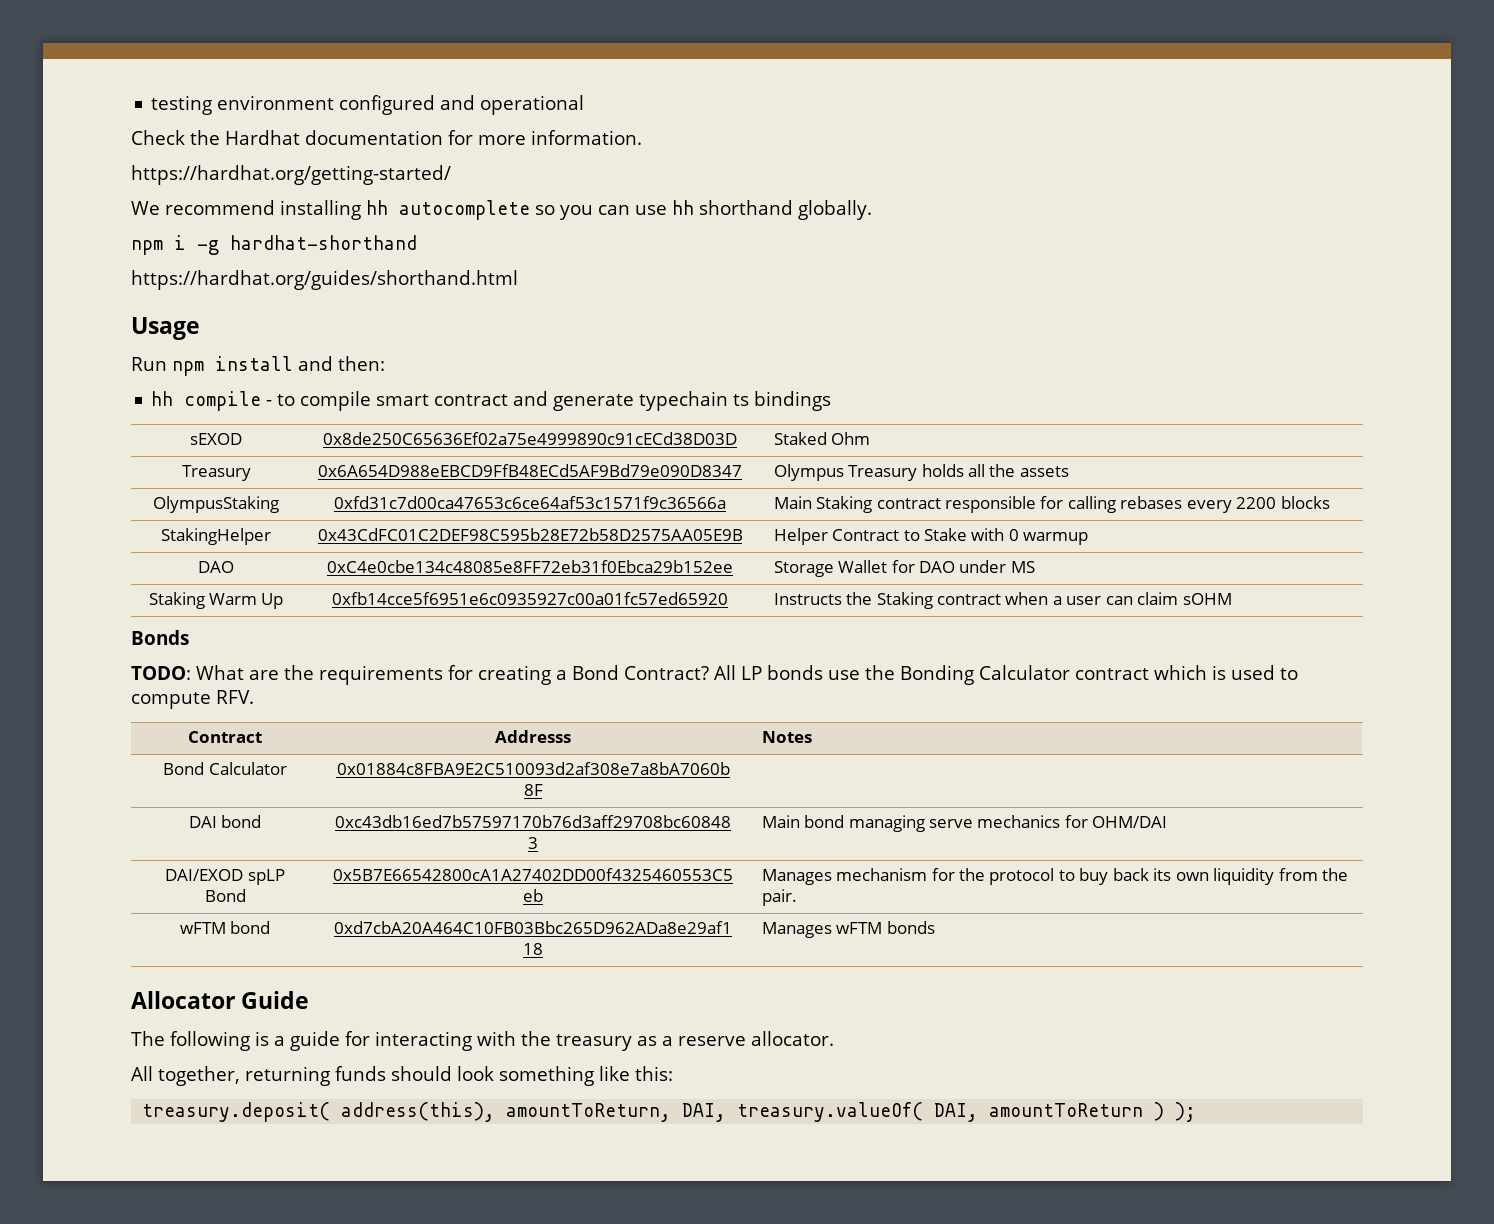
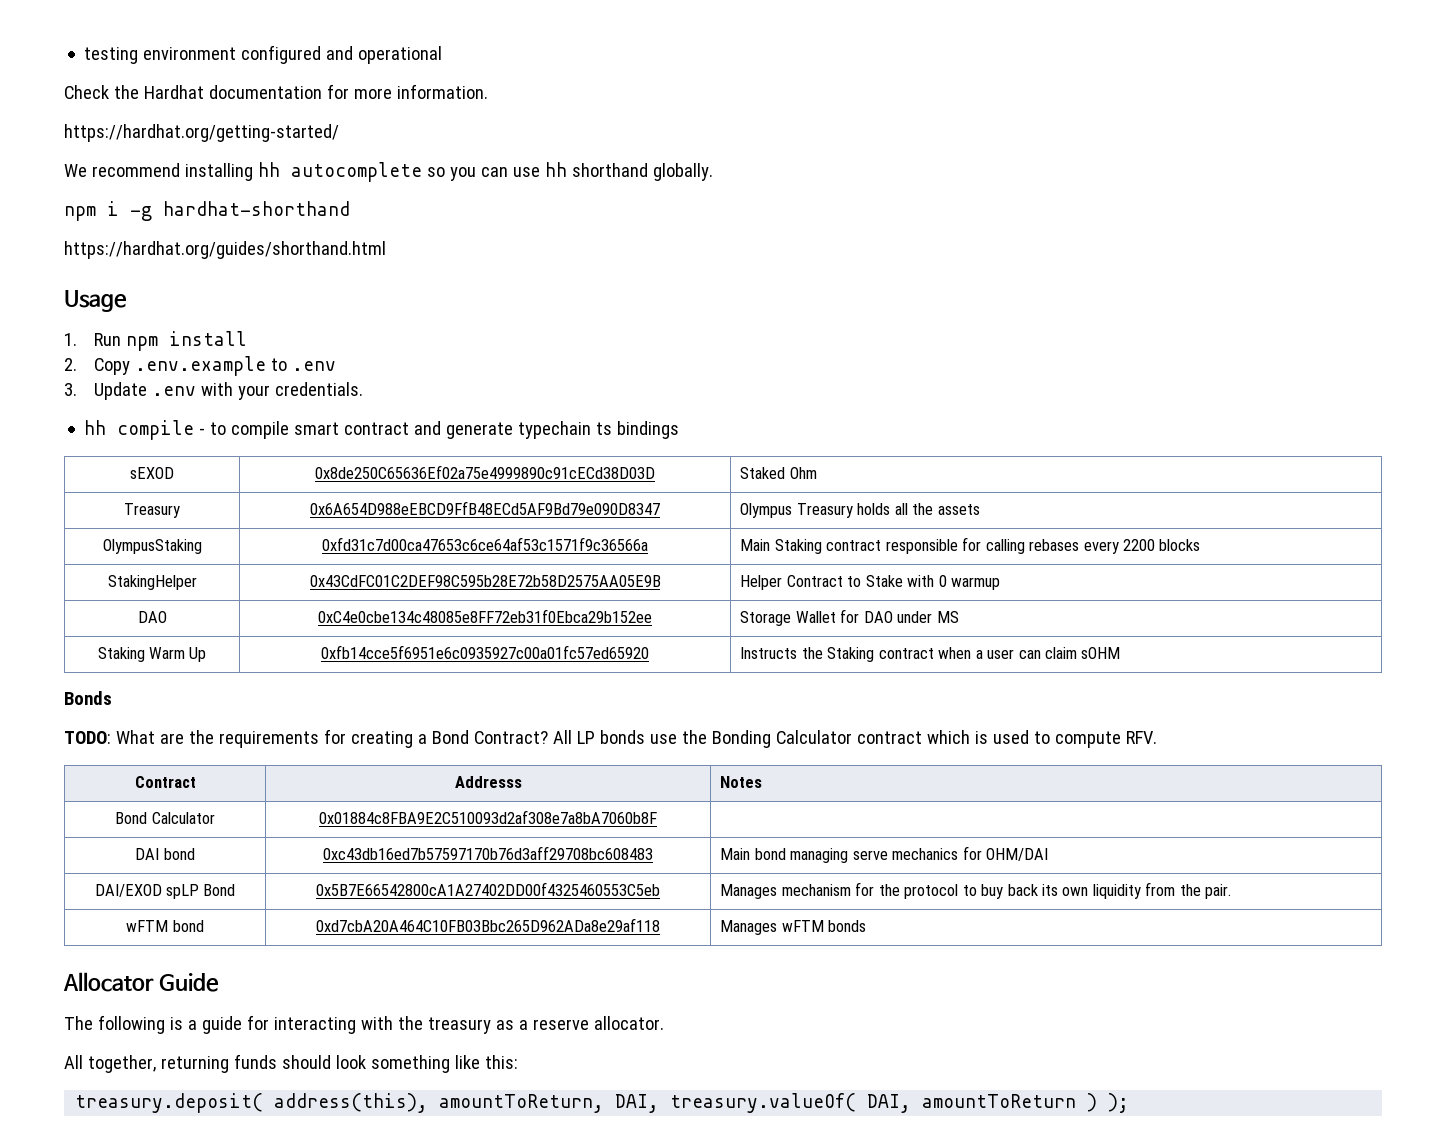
(200, 328) none -> [64,333,77,346] 1.
[298,356,385,371] and then: -> [64,356,336,376] [64,382,363,400] // 2. Copy .env.example to .env // 3. Update .env with your credentials.

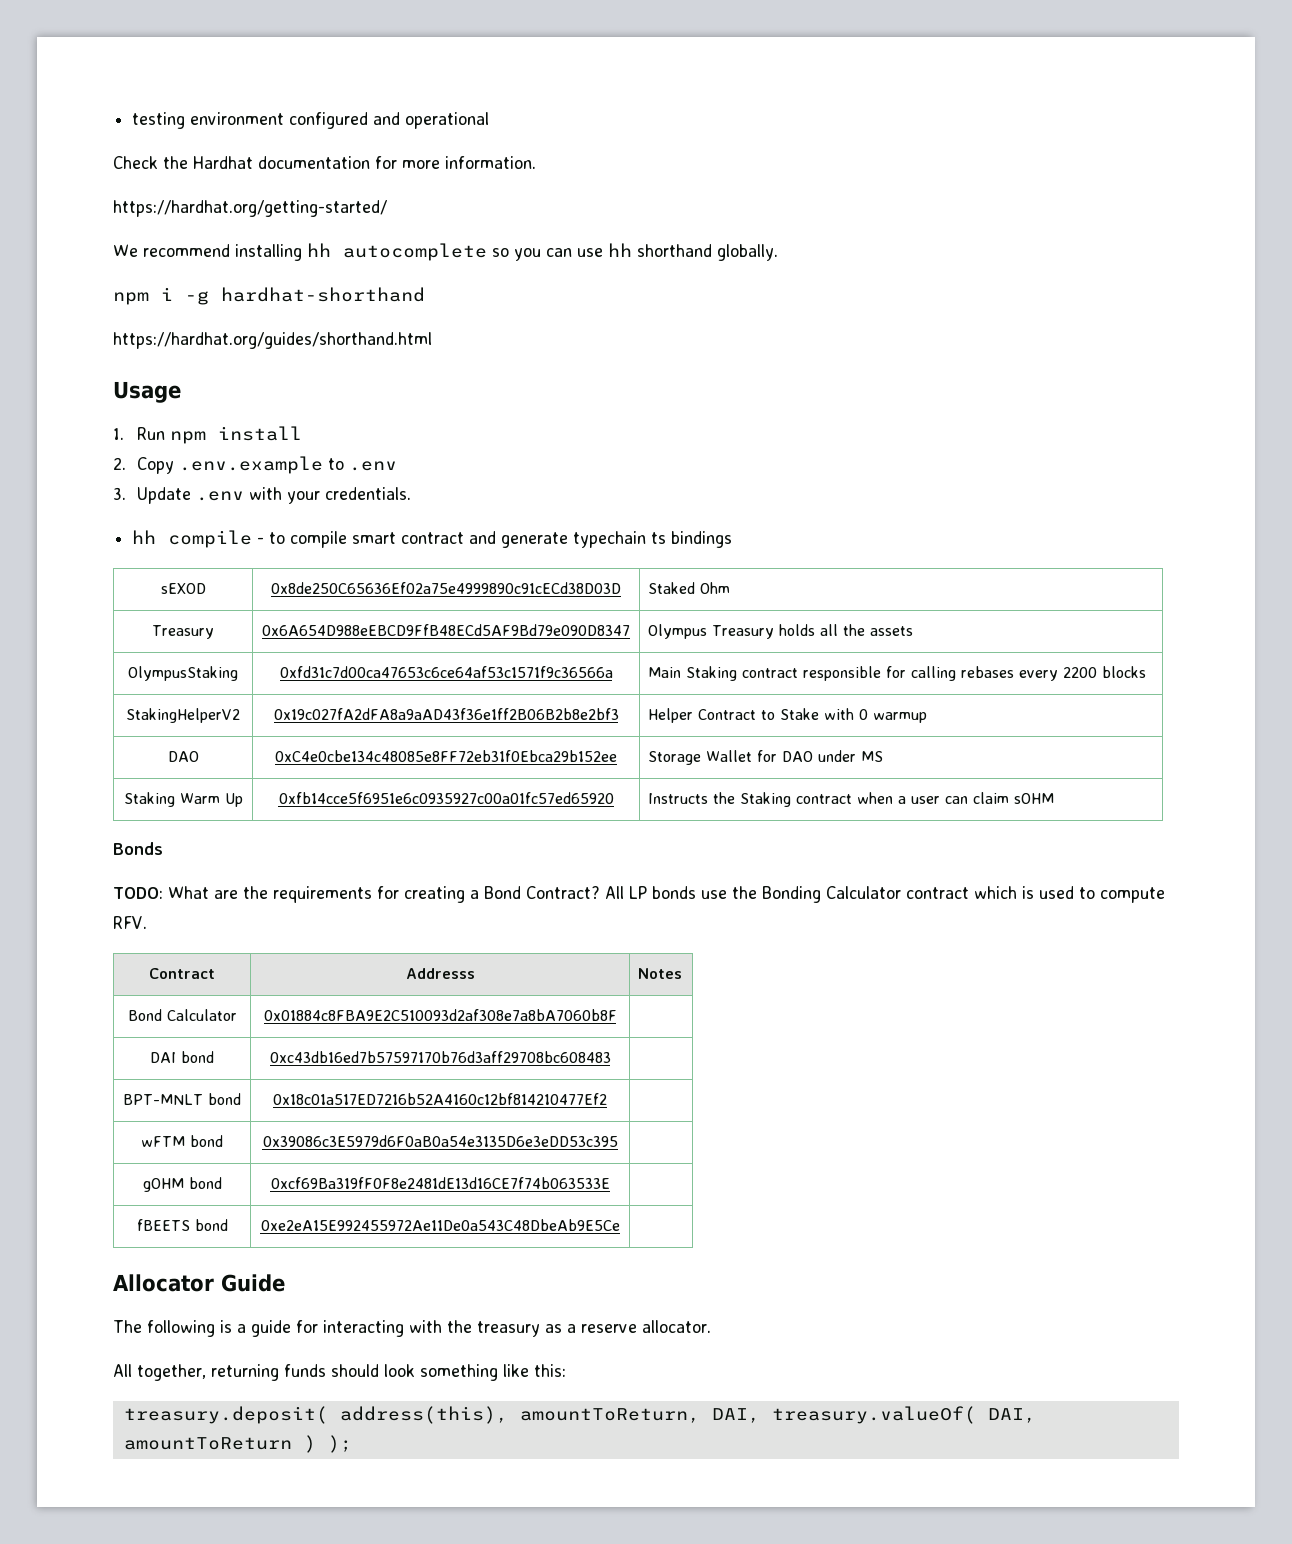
[107,575,197,590] [309,575,661,587] StakingHelper | 0x43CdFC01C2DEF98C595b28E72b58D2575AA05E9B -> [126,708,240,723] [273,708,619,720] StakingHelperV2 | 0x19c027fA2dFA8a9aAD43f36e1ff2B06B2b8e2bf3
[720,846,1049,863] [94,884,236,899] [316,882,660,896] [720,882,1232,899] [126,920,204,932] [316,918,660,932] [720,920,867,935] Main bond managing serve mechanics for OHM/DAI // DAI/EXOD spLP Bond | 0x5B7E66542800cA1A27402DD00f4325460553C5eb | Manages mechanism for the protocol to buy back its own liquidity from the pair. // wFTM bond | 0xd7cbA20A464C10FB03Bbc265D962ADa8e29af118 | Manages wFTM bonds -> [123,1093,241,1105] [273,1093,607,1105] [141,1135,223,1147] [262,1135,618,1147] [142,1177,222,1192] [270,1177,610,1189] [136,1219,228,1231] [260,1219,620,1231] // BPT-MNLT bond | 0x18c01a517ED7216b52A4160c12bf814210477Ef2 | // wFTM bond | 0x39086c3E5979d6F0aB0a54e3135D6e3eDD53c395 | // gOHM bond | 0xcf69Ba319fF0F8e2481dE13d16CE7f74b063533E | // fBEETS bond | 0xe2eA15E992455972Ae11De0a543C48DbeAb9E5Ce |

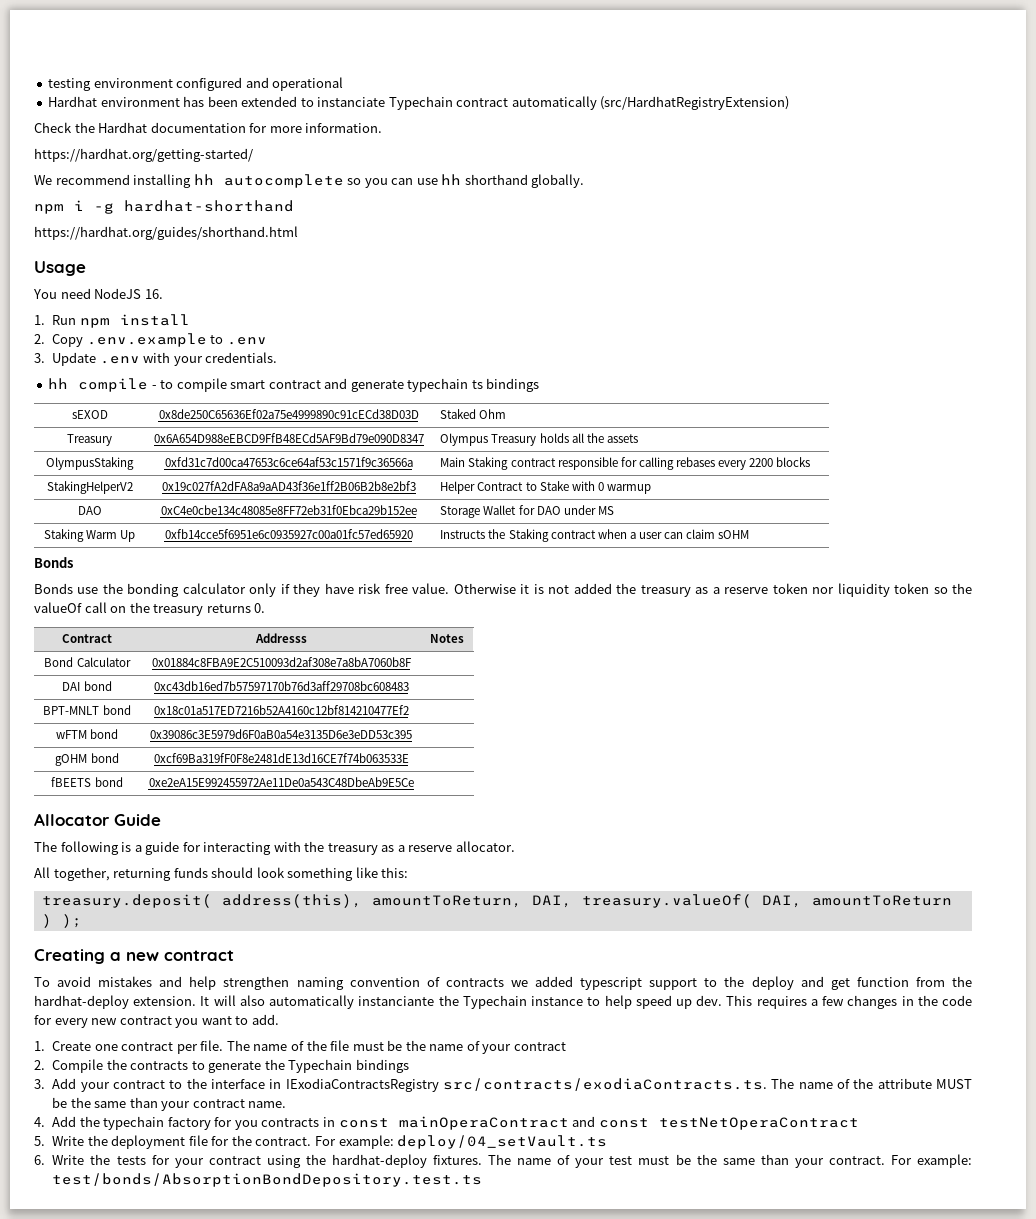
(490, 120) none -> [48,96,790,110] // Hardhat environment has been extended to instanciate Typechain contract automatically (src/HardhatRegistryExtension)
(181, 392) none -> [33,288,163,299] // You need NodeJS 16.
[113,886,1165,903] [113,916,147,929] TODO: What are the requirements for creating a Bond Contract? All LP bonds use the Bonding Calculator contract which is used to compute RFV. -> [34,583,973,597] [34,602,266,616] Bonds use the bonding calculator only if they have risk free value. Otherwise it is not added the treasury as a reserve token nor liquidity token so the valueOf call on the treasury returns 0.
(352, 1444) none -> [34,949,234,964] [34,976,972,990] [34,995,973,1009] [34,1014,279,1028] [34,1040,566,1054] [34,1059,409,1073] [34,1078,972,1092] [52,1097,287,1111] [34,1116,859,1130] [34,1135,608,1149] [34,1154,972,1168] [52,1173,483,1187] // Creating a new contract // To avoid mistakes and help strengthen naming convention of contracts we added typescript support to the deploy and get function from the hardhat-deploy extension. It will also automatically instanciante the Typechain instance to help speed up dev. This requires a few changes in the code for every new contract you want to add. // 1. Create one contract per file. The name of the file must be the name of your contract // 2. Compile the contracts to generate the Typechain bindings // 3. Add your contract to the interface in IExodiaContractsRegistry src/contracts/exodiaContracts.ts. The name of the attribute MUST be the same than your contract name. // 4. Add the typechain factory for you contracts in const mainOperaContract and const testNetOperaContract // 5. Write the deployment file for the contract. For example: deploy/04_setVault.ts // 6. Write the tests for your contract using the hardhat-deploy fixtures. The name of your test must be the same than your contract. For example: test/bonds/AbsorptionBondDepository.test.ts

